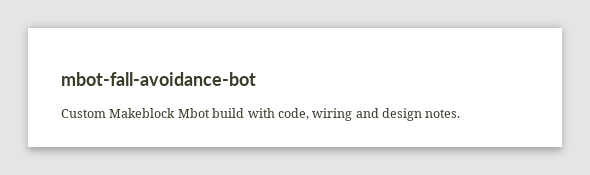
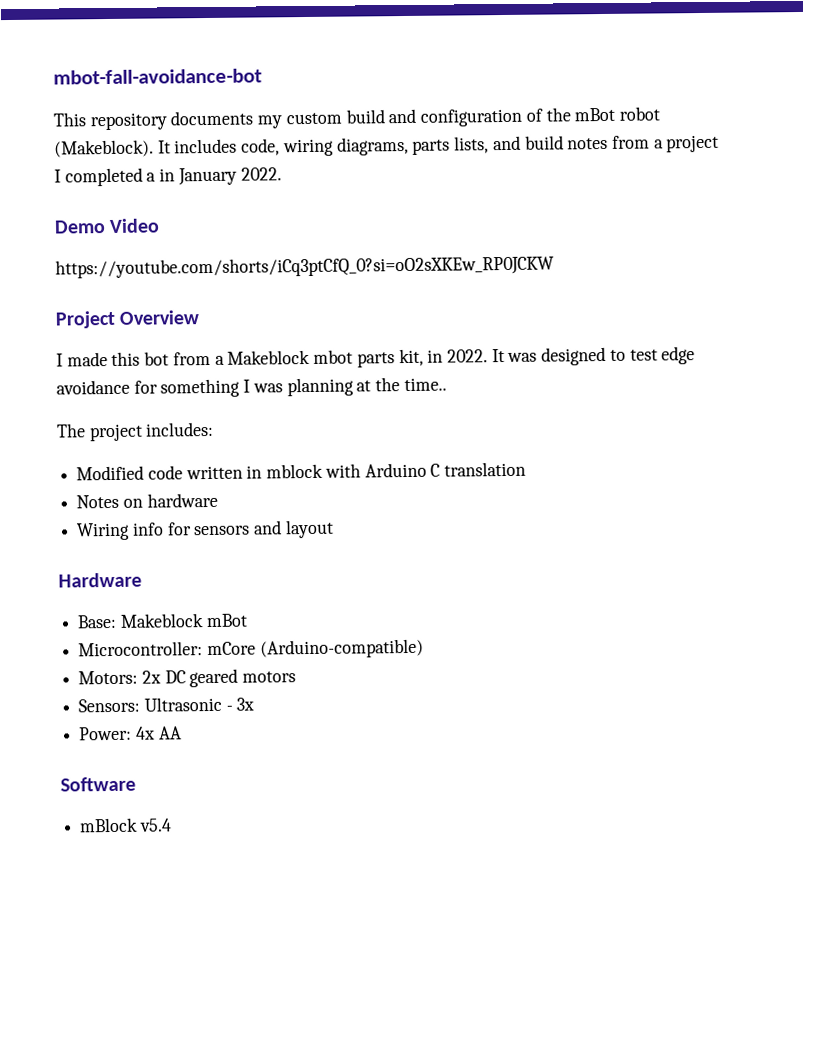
[61,108,461,121] Custom Makeblock Mbot build with code, wiring and design notes. -> [53,106,660,131] [54,134,720,158] [54,167,282,187] [54,218,161,234] [55,255,554,279] [55,310,200,329] [56,346,696,368] [56,377,447,398] [56,421,215,442] [76,461,527,481] [76,492,218,509] [76,519,334,541] [58,572,142,588] [77,613,248,629] [78,638,424,659] [78,668,297,688] [78,696,255,713] [79,726,182,741] [60,776,136,792] [79,817,172,833] This repository documents my custom build and configuration of the mBot robot (Makeblock). It includes code, wiring diagrams, parts lists, and build notes from a project I completed a in January 2022. // Demo Video // https://youtube.com/shorts/iCq3ptCfQ_0?si=oO2sXKEw_RP0JCKW // Project Overview // I made this bot from a Makeblock mbot parts kit, in 2022. It was designed to test edge avoidance for something I was planning at the time.. // The project includes: // Modified code written in mblock with Arduino C translation // Notes on hardware // Wiring info for sensors and layout // Hardware // Base: Makeblock mBot // Microcontroller: mCore (Arduino-compatible) // Motors: 2x DC geared motors // Sensors: Ultrasonic - 3x // Power: 4x AA // Software // mBlock v5.4

